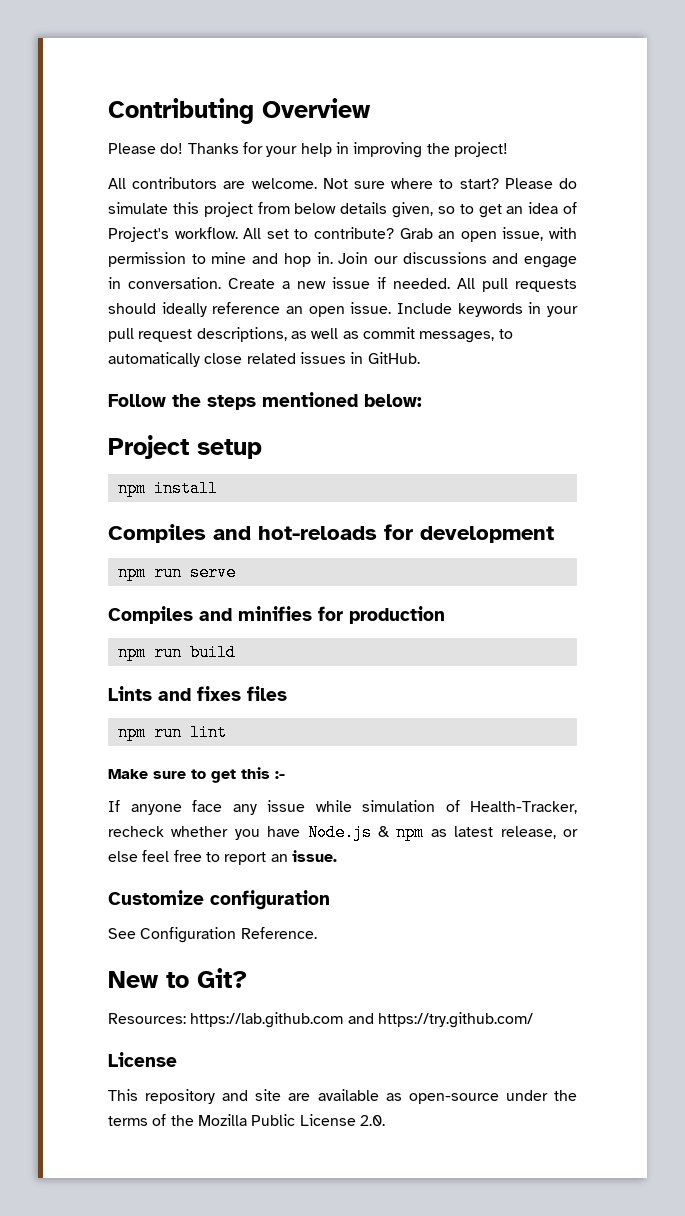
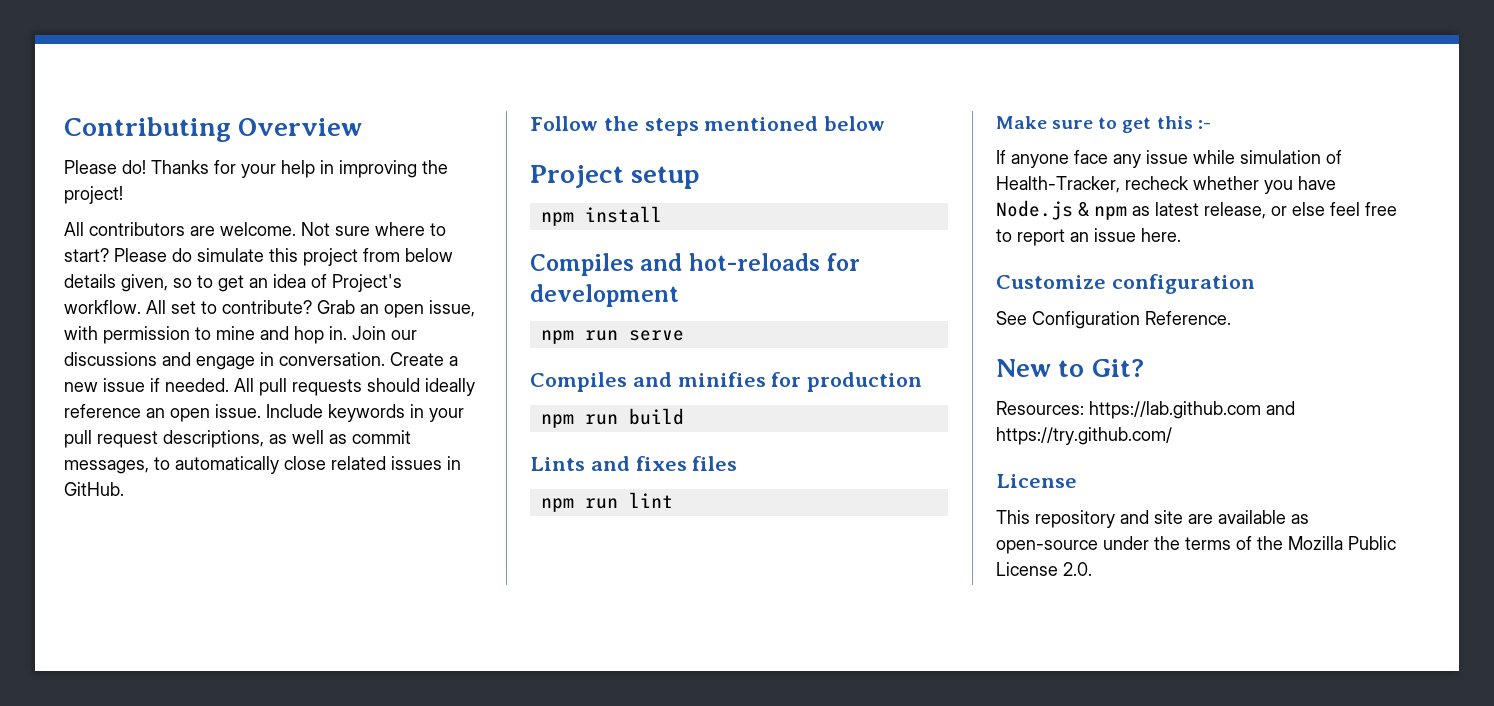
[364,394,422,407] below: -> [824,116,886,131] below
[291,850,337,862] issue. -> [1094,228,1181,242] issue here.

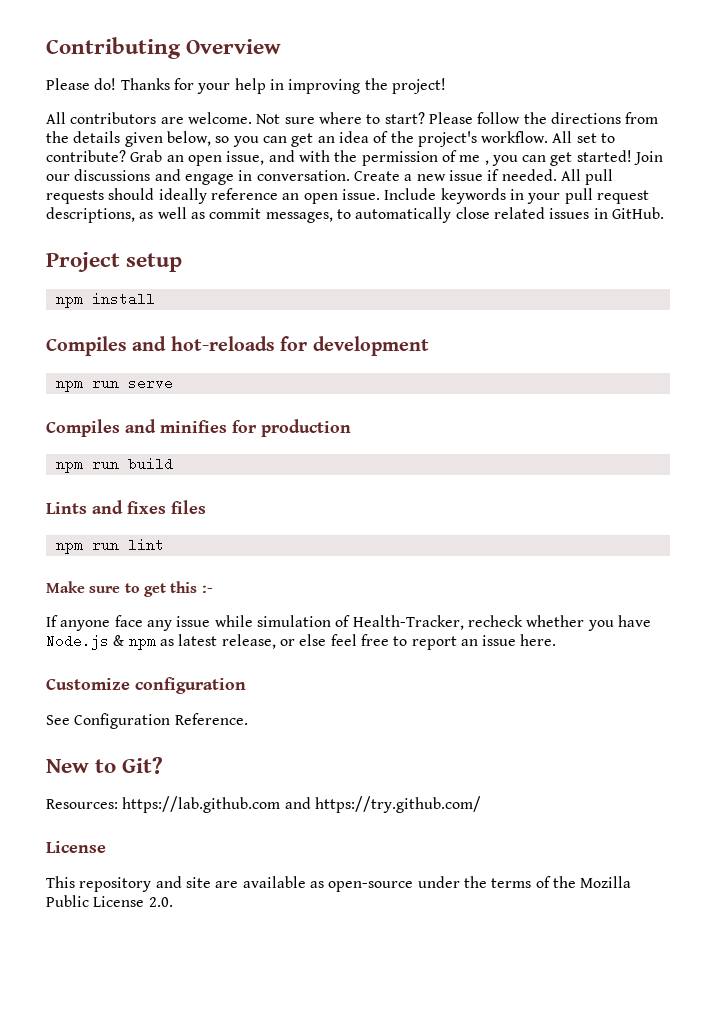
[172,248,453,266] [64,274,213,292] do simulate this project from below details given, so to -> [477,112,659,124] [46,131,287,147] follow the directions from the details given below, so you can
[332,274,402,292] Project's -> [390,131,477,147] the project's
[64,326,347,344] with permission to mine and hop in. -> [268,150,632,166] and with the permission of me , you can get started!
[530,116,886,136] // Follow the steps mentioned below -> (664, 213) none

